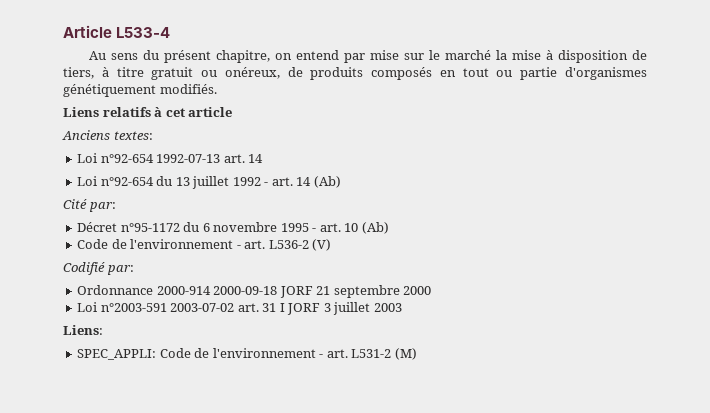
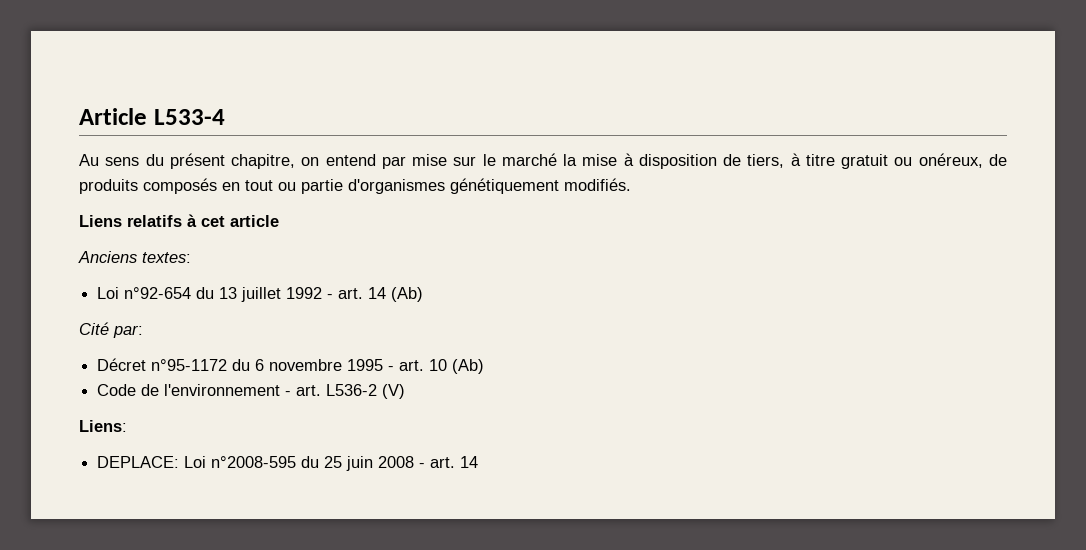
[77,153,264,163] // Loi n°92-654 1992-07-13 art. 14 -> (191, 257) none
[63,262,134,275] [77,285,432,298] [77,302,402,315] [63,325,103,335] [77,348,417,360] Codifié par: // Ordonnance 2000-914 2000-09-18 JORF 21 septembre 2000 // Loi n°2003-591 2003-07-02 art. 31 I JORF 3 juillet 2003 // Liens: // SPEC_APPLI: Code de l'environnement - art. L531-2 (M) -> [79,420,127,432] [97,456,479,471] Liens: // DEPLACE: Loi n°2008-595 du 25 juin 2008 - art. 14

